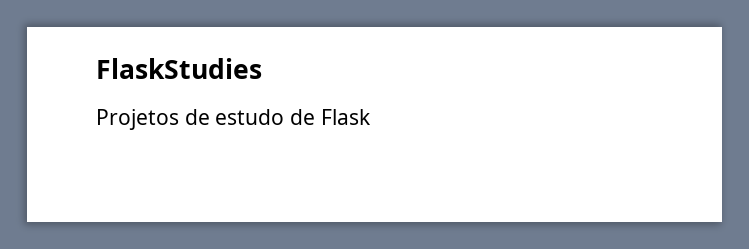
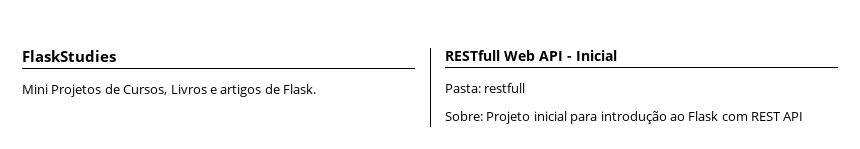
(262, 68) none -> [22,84,48,94] Mini
[215,109,371,125] estudo de Flask -> [123,84,316,97] [445,50,617,61] [445,83,526,93] [445,111,804,124] Cursos, Livros e artigos de Flask. // RESTfull Web API - Inicial // Pasta: restfull // Sobre: Projeto inicial para introdução ao Flask com REST API

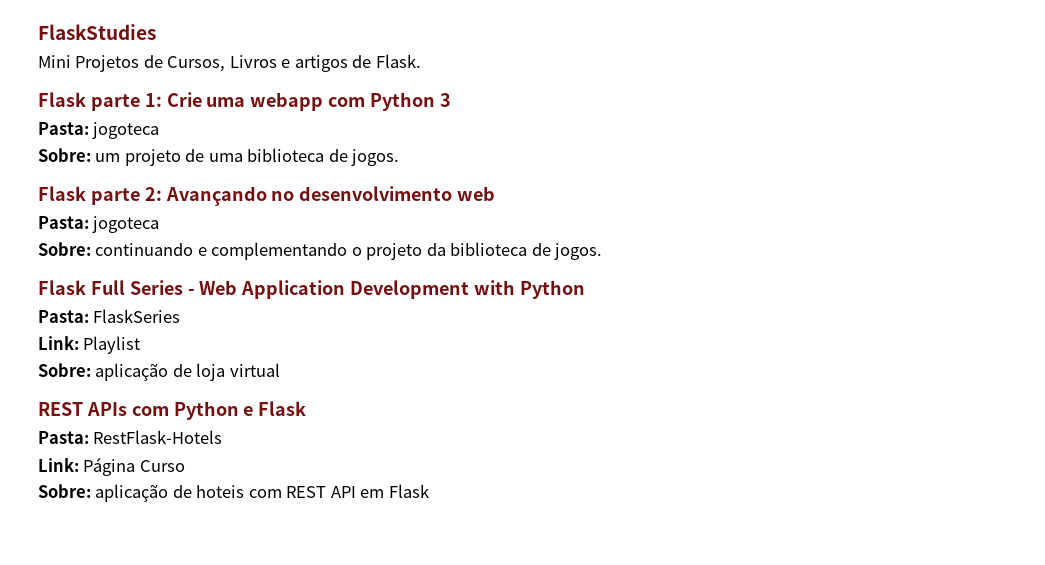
[445,50,617,61] [445,83,526,93] [445,111,719,124] RESTfull Web API - Inicial // Pasta: restfull // Sobre: Projeto inicial para introdução ao Flask -> [38,92,451,111] [38,122,160,139] [38,148,400,166] [38,186,496,206] [38,216,160,233] [38,242,603,260] [38,280,585,299] [38,309,181,323] [38,336,141,354] [38,363,280,381] [38,401,307,420] [38,430,223,444] [38,457,185,476] [38,484,245,502] Flask parte 1: Crie uma webapp com Python 3 // Pasta: jogoteca // Sobre: um projeto de uma biblioteca de jogos. // Flask parte 2: Avançando no desenvolvimento web // Pasta: jogoteca // Sobre: continuando e complementando o projeto da biblioteca de jogos. // Flask Full Series - Web Application Development with Python // Pasta: FlaskSeries // Link: Playlist // Sobre: aplicação de loja virtual // REST APIs com Python e Flask // Pasta: RestFlask-Hotels // Link: Página Curso // Sobre: aplicação de hoteis
(804, 116) none -> [360,484,429,498] em Flask

